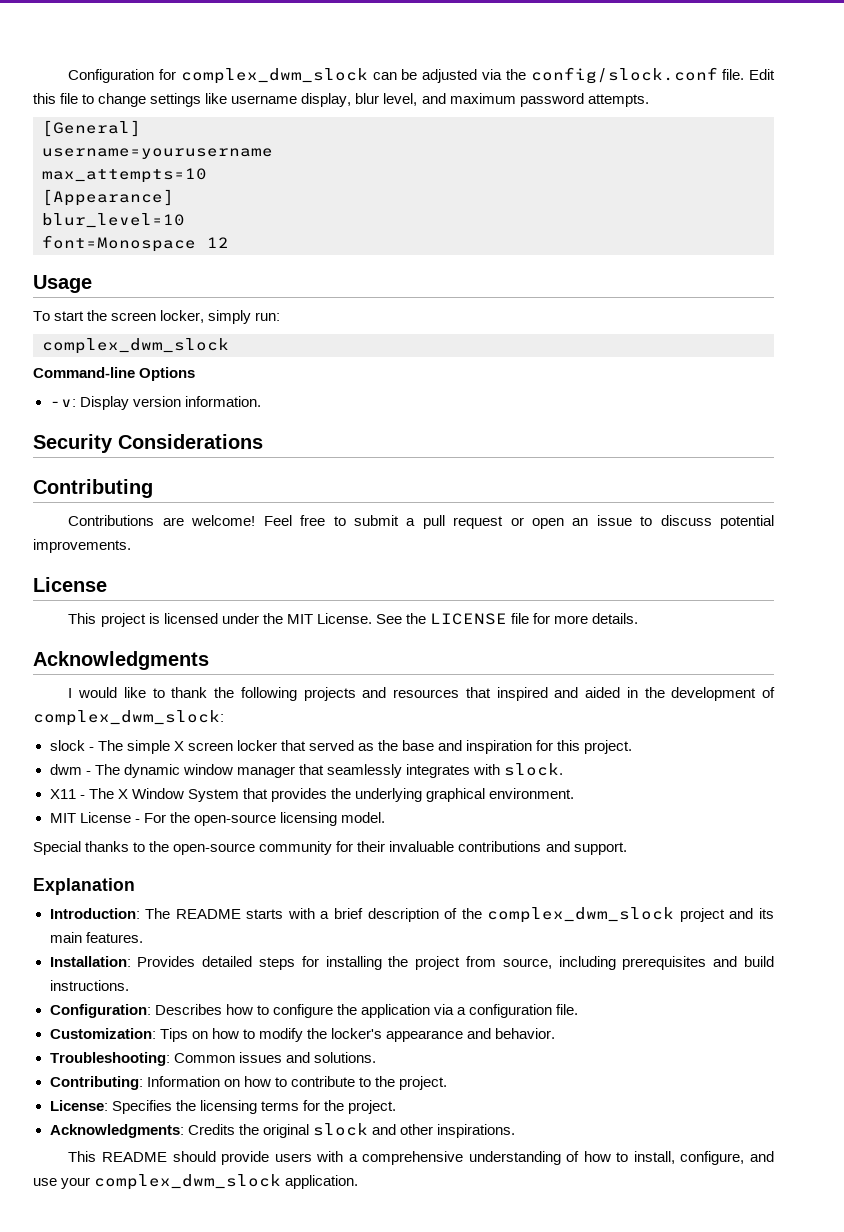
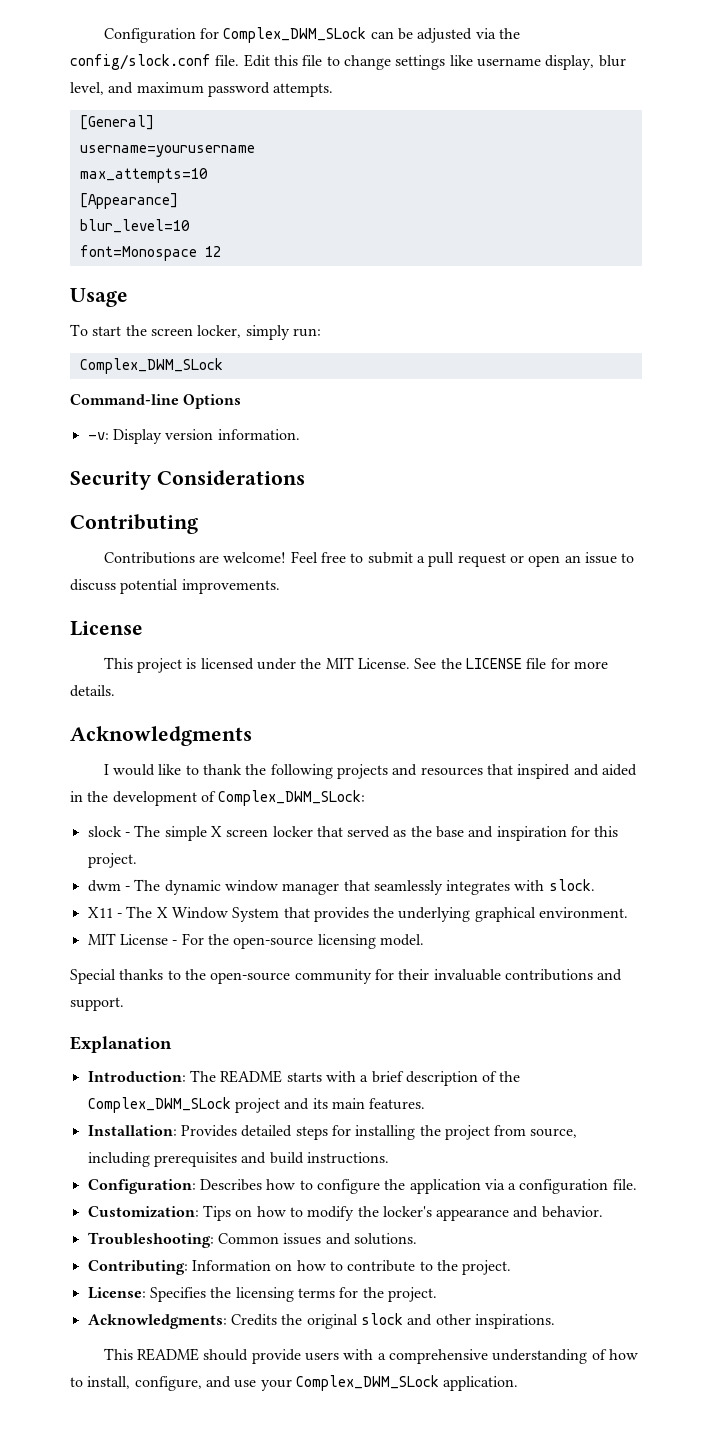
[180,68,368,84] complex_dwm_slock -> [223,27,367,43] Complex_DWM_SLock
[42,338,229,354] complex_dwm_slock -> [79,358,223,374] Complex_DWM_SLock
[33,710,224,726] complex_dwm_slock: -> [218,790,366,806] Complex_DWM_SLock:
[487,907,675,923] complex_dwm_slock -> [87,1097,231,1113] Complex_DWM_SLock
[94,1174,282,1190] complex_dwm_slock -> [295,1375,439,1391] Complex_DWM_SLock

